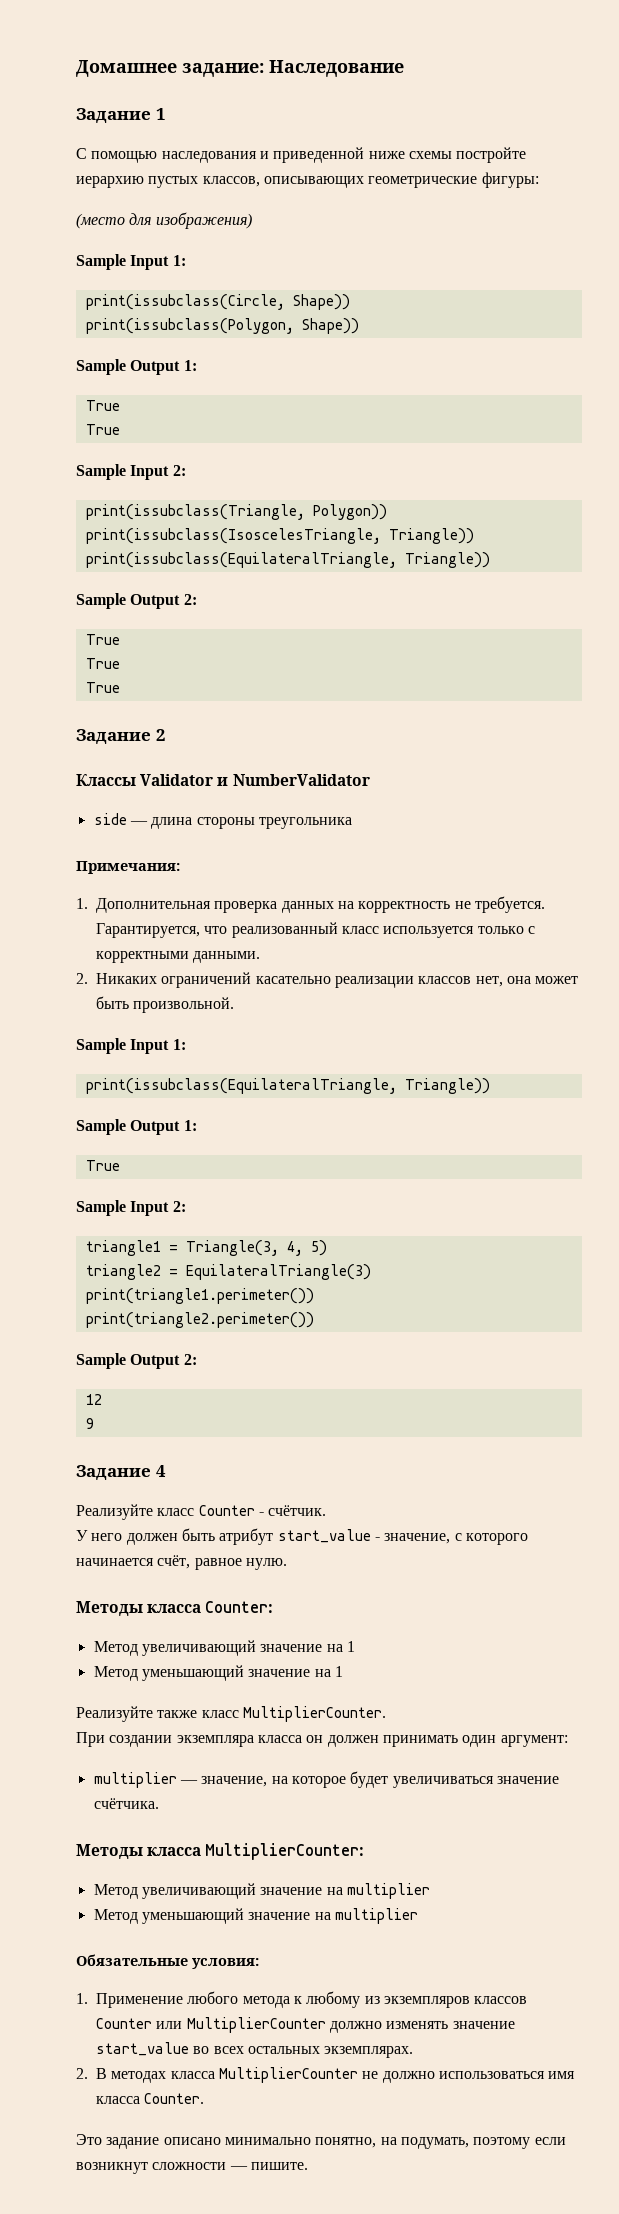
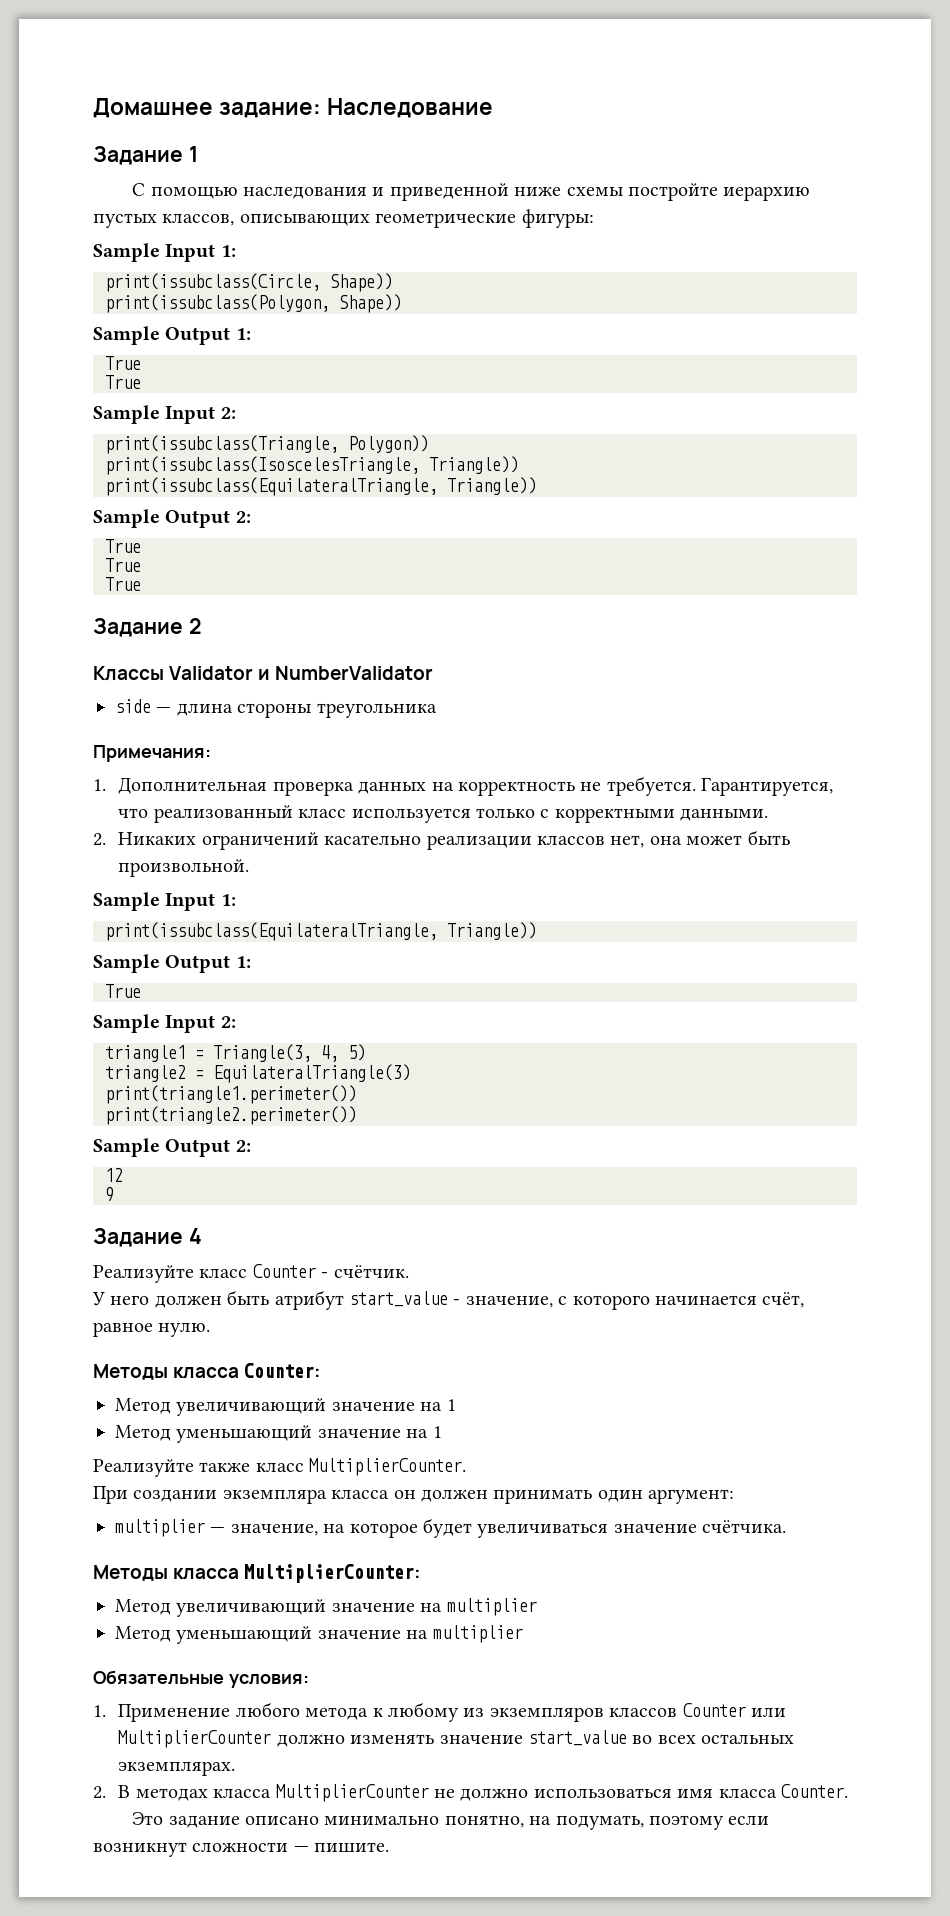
[76,212,252,229] // (место для изображения) -> (594, 218) none

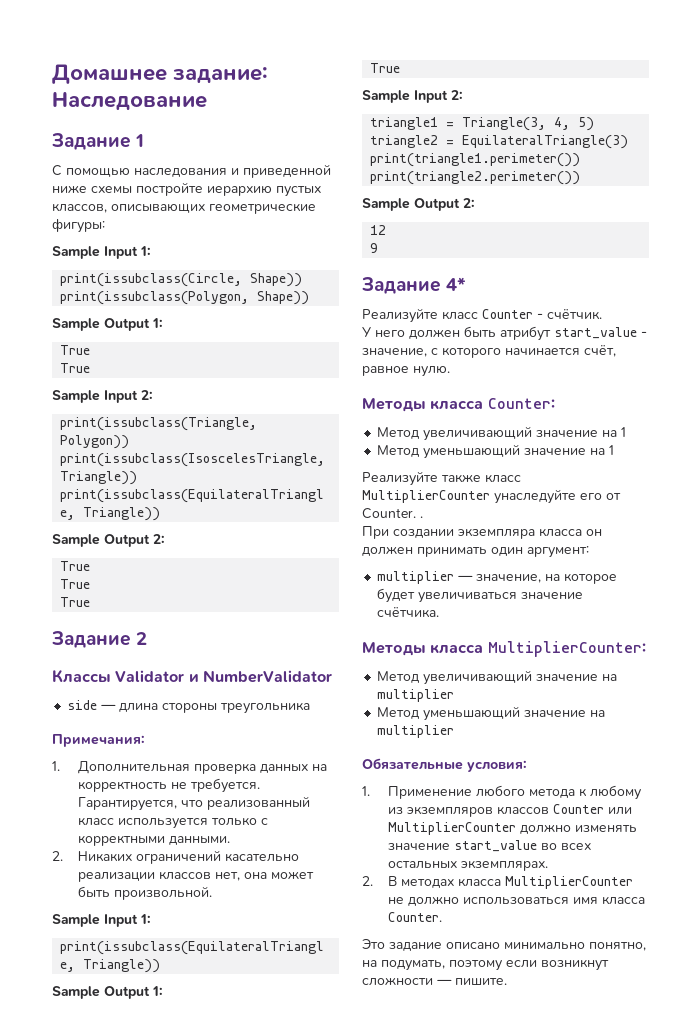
[188,1228,202,1244] 4 -> [446,277,467,291] 4*
[309,1458,467,1476] MultiplierCounter. -> [362,489,621,504] [362,508,423,519] MultiplierCounter унаследуйте его от Counter. .

